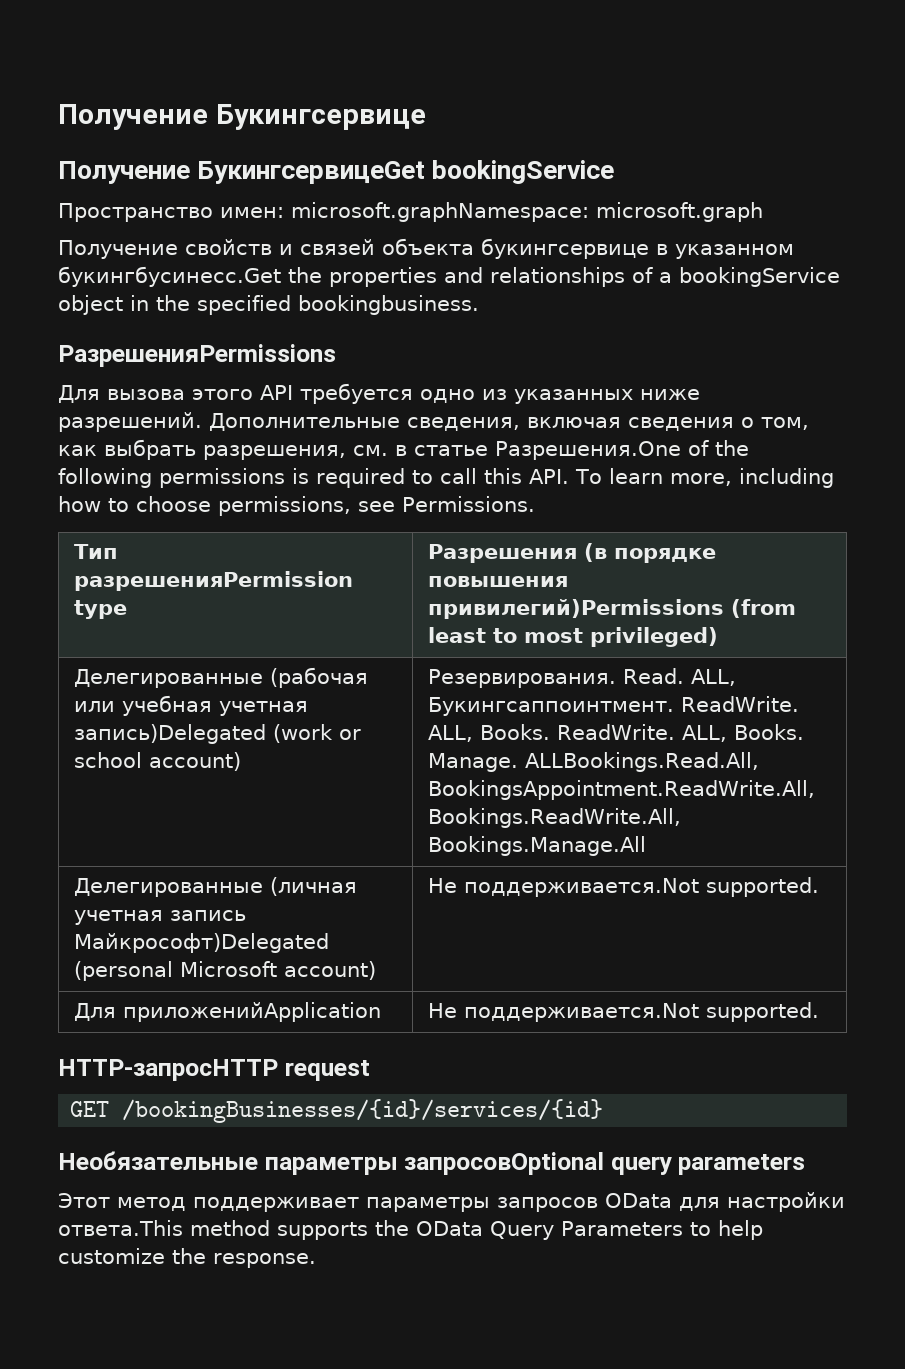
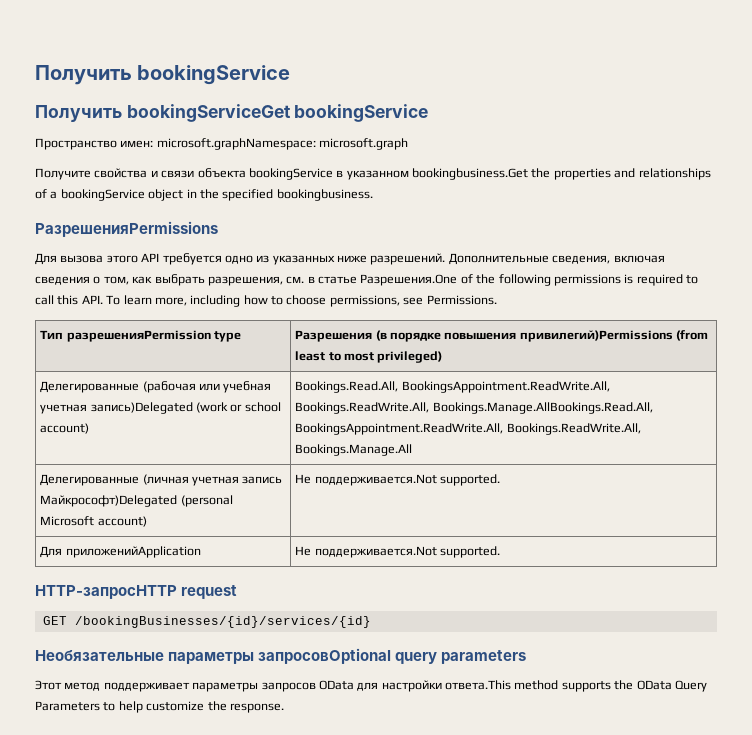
[58,104,426,130] [58,161,426,184] Получение Букингсервице // Получение БукингсервицеGet -> [35,65,291,85] [35,104,291,122] Получить bookingService // Получить bookingServiceGet
[58,238,649,259] Получение свойств и связей объекта букингсервице -> [35,168,333,180] Получите свойства и связи объекта bookingService
[58,266,281,287] букингбусинесс.Get -> [412,168,528,180] bookingbusiness.Get
[428,668,737,688] [428,696,800,716] [428,724,805,742] [428,752,760,772] Резервирования. Read. ALL, Букингсаппоинтмент. ReadWrite. ALL, Books. ReadWrite. ALL, Books. Manage. ALLBookings.Read.All, -> [295,381,610,393] [295,402,653,414] Bookings.Read.All, BookingsAppointment.ReadWrite.All, Bookings.ReadWrite.All, Bookings.Manage.AllBookings.Read.All,

